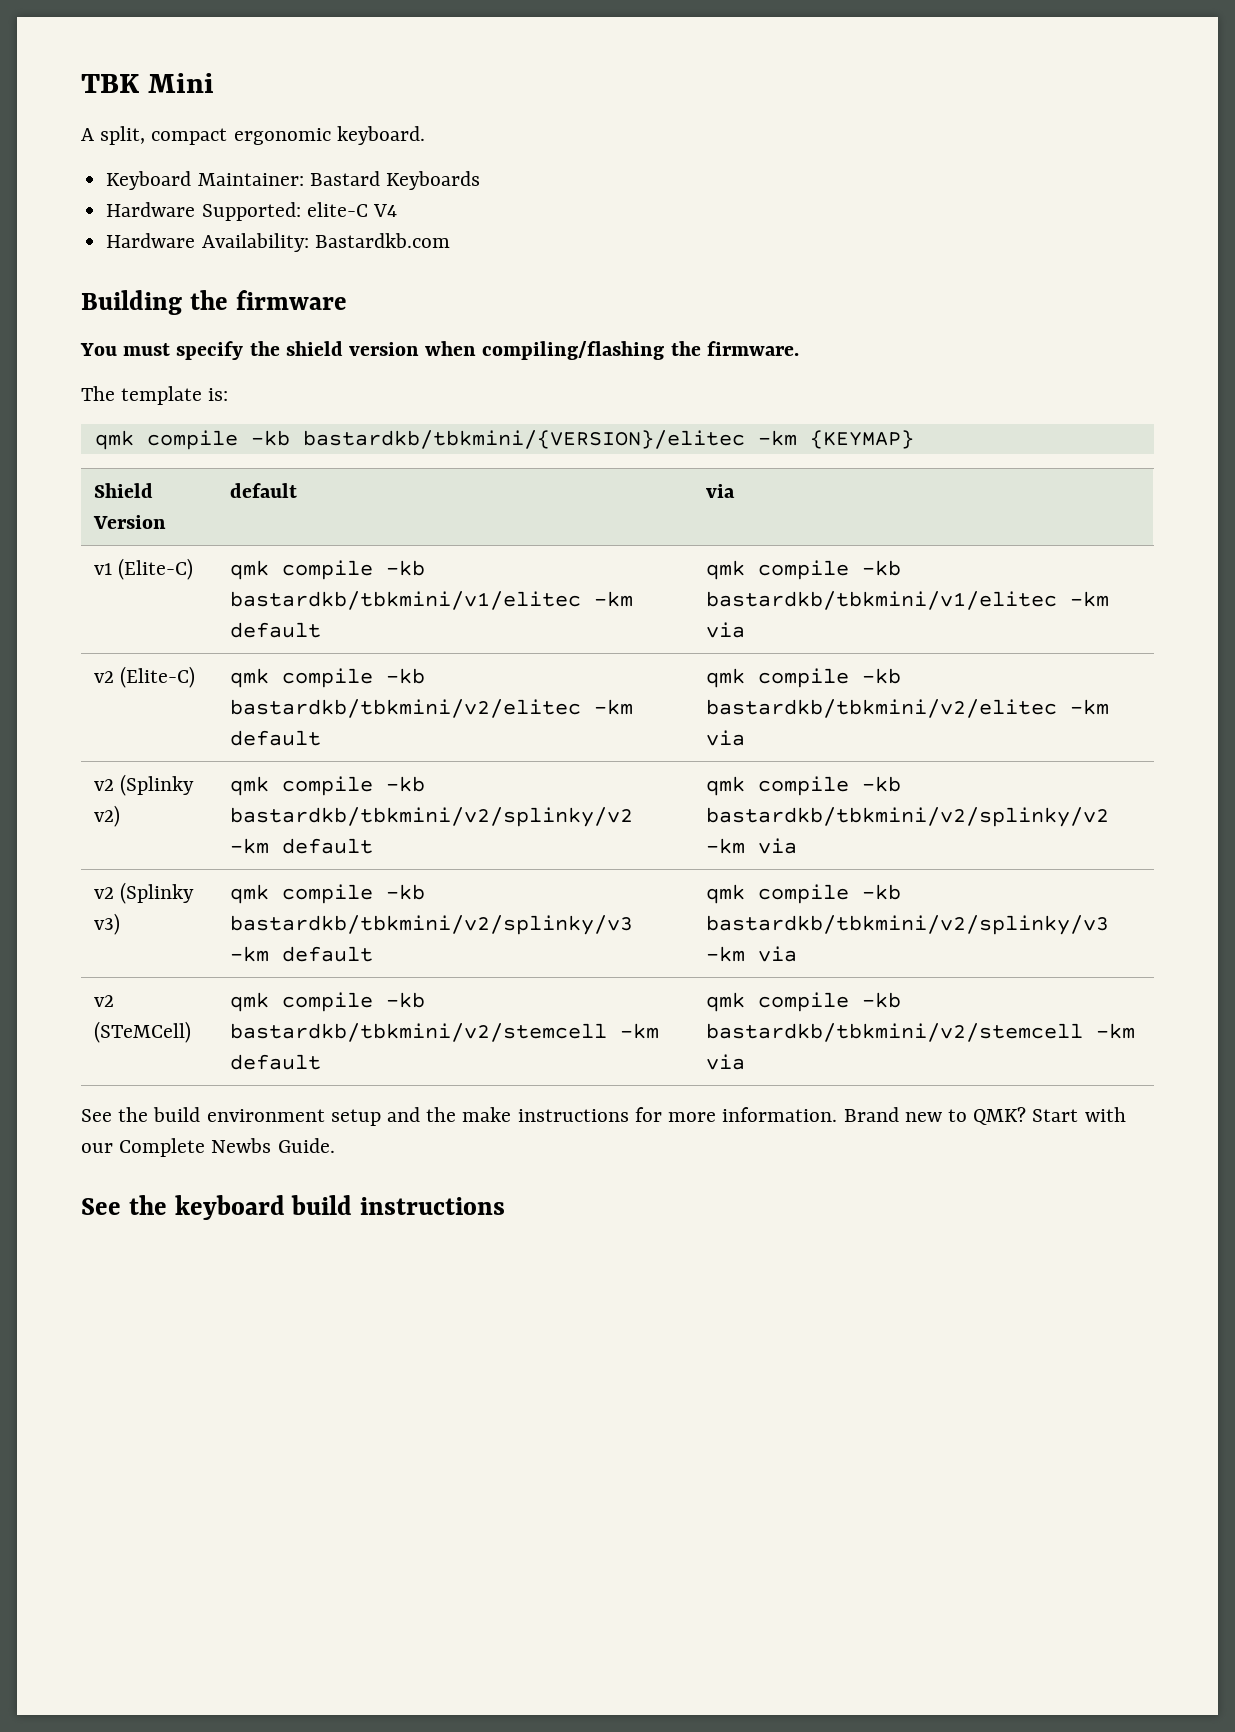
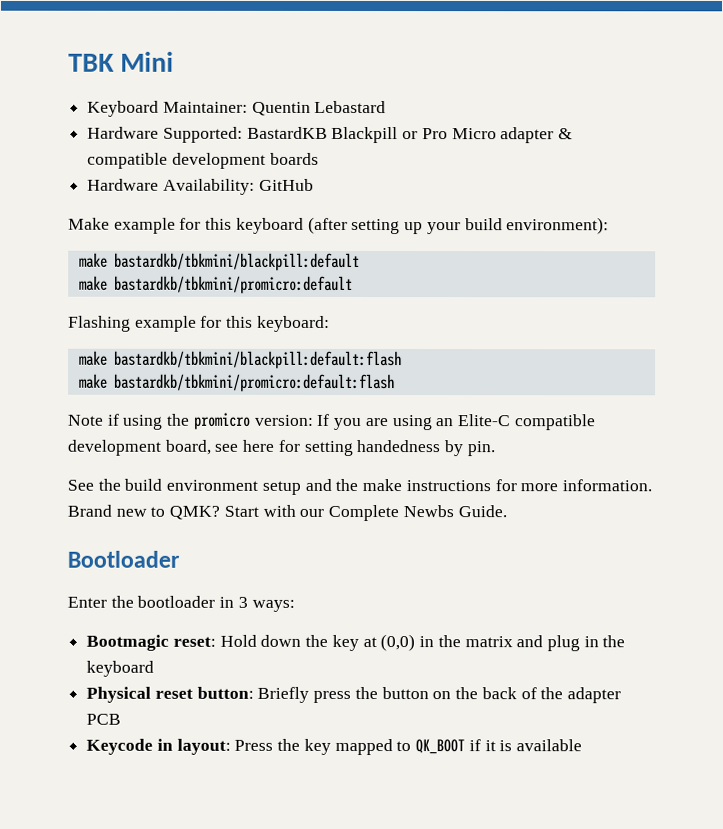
[81,126,425,145] // A split, compact ergonomic keyboard. -> (175, 61) none
[309,171,480,190] Bastard Keyboards -> [251,100,387,116] Quentin Lebastard
[306,202,397,217] [106,233,450,252] [81,290,347,315] [80,341,799,360] [81,386,229,405] [94,430,914,450] [94,483,154,498] [93,515,167,529] [230,483,298,498] [706,484,736,498] [94,558,194,580] [230,560,426,580] [230,591,634,610] [230,622,322,638] [706,560,902,580] [706,591,1110,610] [706,622,746,638] [94,666,196,688] [230,668,426,688] [230,699,634,718] [230,730,322,746] [706,668,902,688] [706,699,1110,718] [706,730,746,746] [94,774,195,796] [94,805,121,827] [230,776,426,796] [230,807,634,827] [230,838,374,854] [706,776,902,796] [706,807,1110,827] [706,838,798,854] [94,882,195,904] [94,913,121,935] [230,884,426,904] [230,915,634,935] [230,946,374,962] [706,884,902,904] [706,915,1110,935] [706,946,798,962] [94,995,115,1007] [94,1021,192,1043] [230,992,426,1012] [230,1023,660,1042] [230,1054,322,1070] [706,992,902,1012] [706,1023,1136,1042] [706,1054,746,1070] elite-C V4 // Hardware Availability: Bastardkb.com // Building the firmware // You must specify the shield version when compiling/flashing the firmware. // The template is: // qmk compile -kb bastardkb/tbkmini/{VERSION}/elitec -km {KEYMAP} // Shield Version | default | via // v1 (Elite-C) | qmk compile -kb bastardkb/tbkmini/v1/elitec -km default | qmk compile -kb bastardkb/tbkmini/v1/elitec -km via // v2 (Elite-C) | qmk compile -kb bastardkb/tbkmini/v2/elitec -km default | qmk compile -kb bastardkb/tbkmini/v2/elitec -km via // v2 (Splinky v2) | qmk compile -kb bastardkb/tbkmini/v2/splinky/v2 -km default | qmk compile -kb bastardkb/tbkmini/v2/splinky/v2 -km via // v2 (Splinky v3) | qmk compile -kb bastardkb/tbkmini/v2/splinky/v3 -km default | qmk compile -kb bastardkb/tbkmini/v2/splinky/v3 -km via // v2 (STeMCell) | qmk compile -kb bastardkb/tbkmini/v2/stemcell -km default | qmk compile -kb bastardkb/tbkmini/v2/stemcell -km via -> [246,126,574,144] [87,152,319,169] [87,178,314,195] [68,216,610,235] [78,252,360,271] [78,275,353,294] [68,315,330,332] [78,350,402,370] [78,373,395,393] [67,412,596,431] [67,439,495,457] BastardKB Blackpill or Pro Micro adapter & compatible development boards // Hardware Availability: GitHub // Make example for this keyboard (after setting up your build environment): // make bastardkb/tbkmini/blackpill:default // make bastardkb/tbkmini/promicro:default // Flashing example for this keyboard: // make bastardkb/tbkmini/blackpill:default:flash // make bastardkb/tbkmini/promicro:default:flash // Note if using the promicro version: If you are using an Elite-C compatible development board, see here for setting handedness by pin.
[81,1195,506,1220] See the keyboard build instructions -> [67,550,180,568] [67,595,295,612] [86,634,626,652] [86,660,155,677] [86,686,621,704] [86,713,122,725] [86,738,582,756] Bootloader // Enter the bootloader in 3 ways: // Bootmagic reset: Hold down the key at (0,0) in the matrix and plug in the keyboard // Physical reset button: Briefly press the button on the back of the adapter PCB // Keycode in layout: Press the key mapped to QK_BOOT if it is available

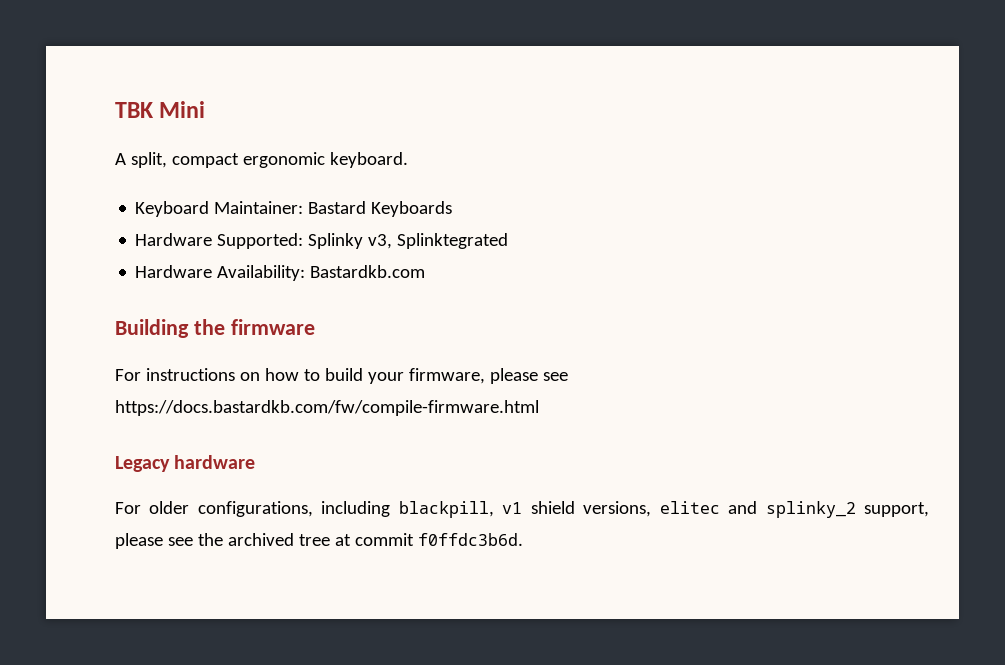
(175, 61) none -> [115,152,408,168] // A split, compact ergonomic keyboard.
[251,100,387,116] Quentin Lebastard -> [308,201,453,217] Bastard Keyboards
[246,126,574,144] [87,152,319,169] [87,178,314,195] [68,216,610,235] [78,252,360,271] [78,275,353,294] [68,315,330,332] [78,350,402,370] [78,373,395,393] [67,412,596,431] [67,439,495,457] [67,478,652,495] [67,504,507,522] [67,550,180,568] [67,595,295,612] [86,634,626,652] [86,660,155,677] [86,686,621,704] [86,713,122,725] [86,738,582,756] BastardKB Blackpill or Pro Micro adapter & compatible development boards // Hardware Availability: GitHub // Make example for this keyboard (after setting up your build environment): // make bastardkb/tbkmini/blackpill:default // make bastardkb/tbkmini/promicro:default // Flashing example for this keyboard: // make bastardkb/tbkmini/blackpill:default:flash // make bastardkb/tbkmini/promicro:default:flash // Note if using the promicro version: If you are using an Elite-C compatible development board, see here for setting handedness by pin. // See the build environment setup and the make instructions for more information. Brand new to QMK? Start with our Complete Newbs Guide. // Bootloader // Enter the bootloader in 3 ways: // Bootmagic reset: Hold down the key at (0,0) in the matrix and plug in the keyboard // Physical reset button: Briefly press the button on the back of the adapter PCB // Keycode in layout: Press the key mapped to QK_BOOT if it is available -> [308,233,509,249] [135,265,426,281] [115,319,315,338] [115,368,568,384] [115,400,539,416] [115,455,256,472] [115,501,930,518] [115,533,523,549] Splinky v3, Splinktegrated // Hardware Availability: Bastardkb.com // Building the firmware // For instructions on how to build your firmware, please see https://docs.bastardkb.com/fw/compile-firmware.html // Legacy hardware // For older configurations, including blackpill, v1 shield versions, elitec and splinky_2 support, please see the archived tree at commit f0ffdc3b6d.

